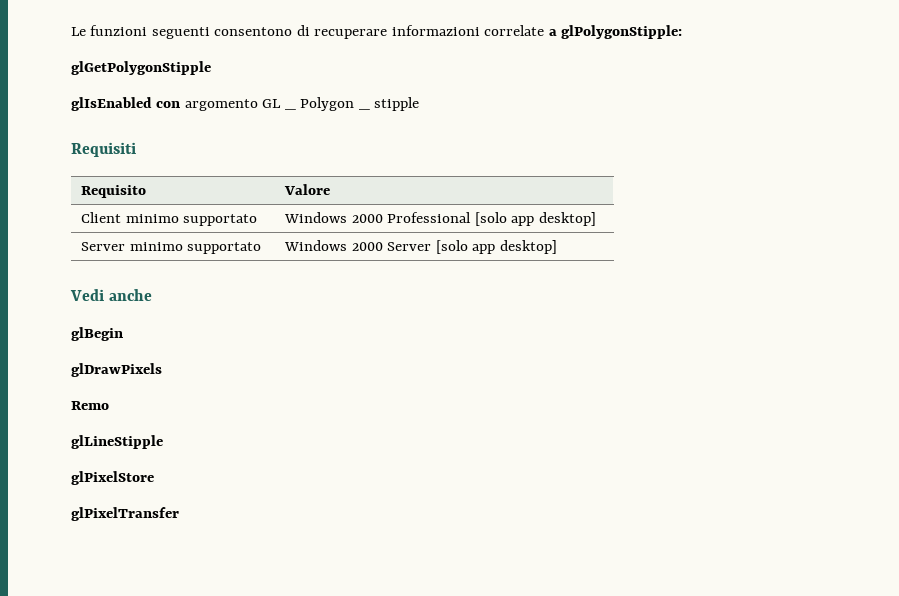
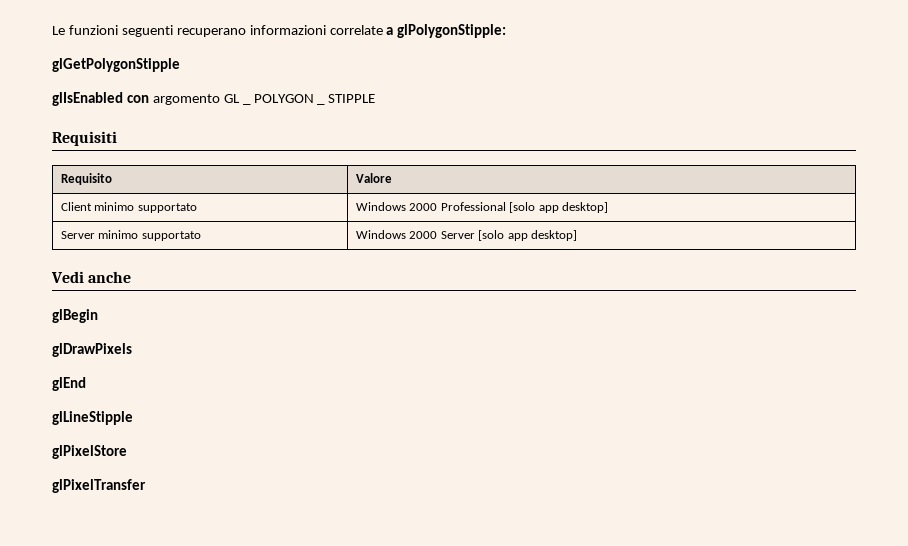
[214,25,388,39] consentono di recuperare -> [176,28,246,37] recuperano
[300,97,420,111] Polygon _ stipple -> [253,94,314,103] [317,103,326,105] [328,94,376,103] POLYGON _ STIPPLE
[71,401,109,410] Remo -> [52,377,86,391] glEnd

